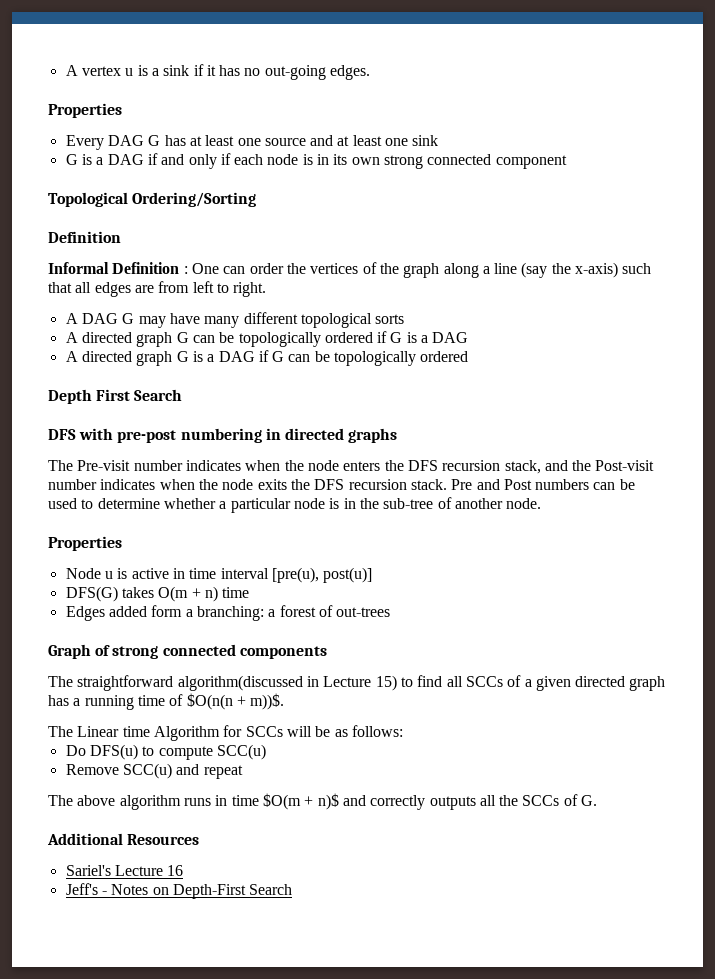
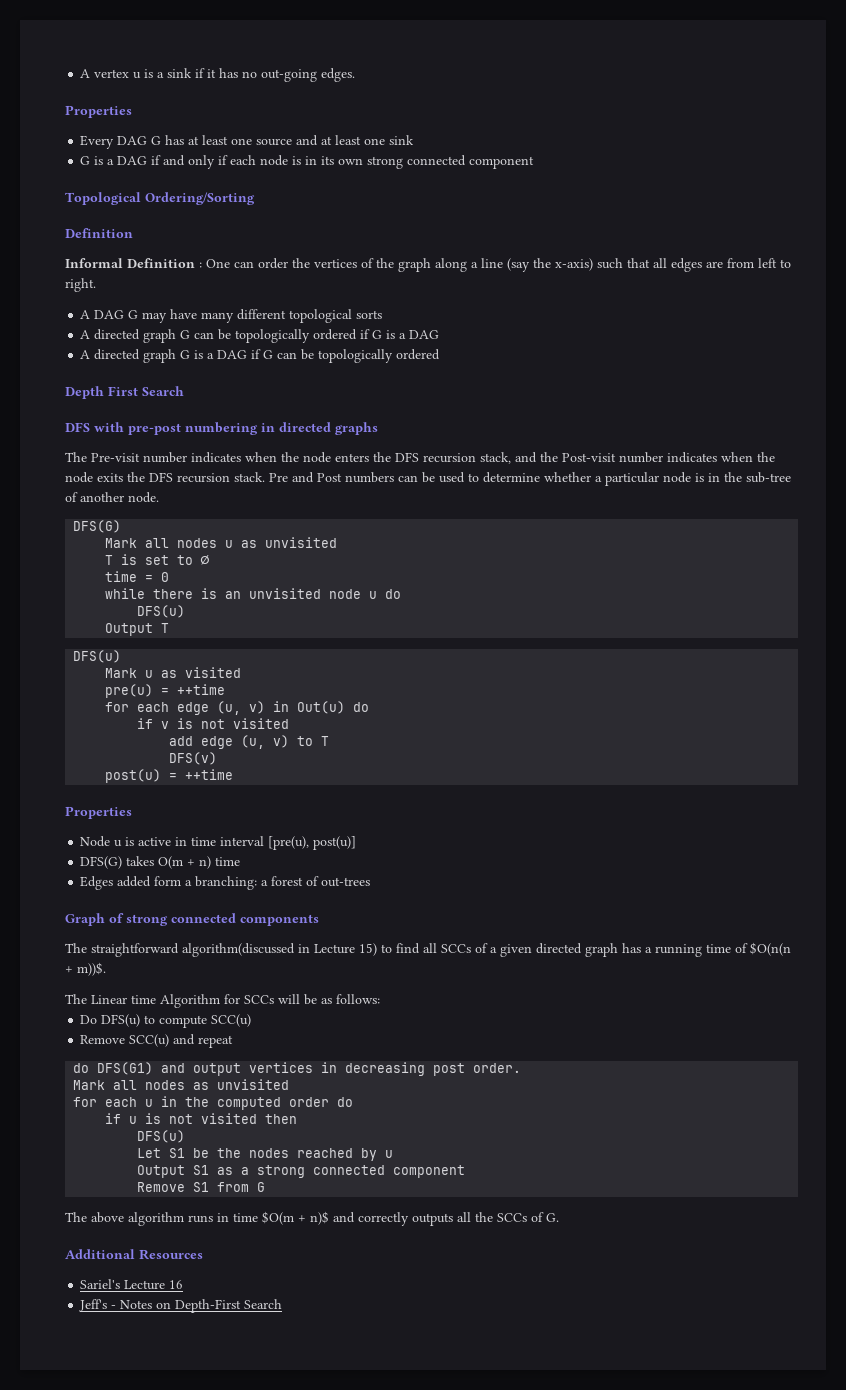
(542, 503) none -> [73,520,122,533] [105,537,338,548] [105,554,210,565] [105,571,170,582] [105,588,402,599] [137,605,186,618] [105,623,170,636] [73,650,122,663] [105,667,242,678] [105,684,226,698] [105,701,370,715] [137,718,290,729] [169,735,330,749] [169,752,218,765] [105,769,234,783] // DFS(G) // Mark all nodes u as unvisited // T is set to ∅ // time = 0 // while there is an unvisited node u do // DFS(u) // Output T // DFS(u) // Mark u as visited // pre(u) = ++time // for each edge (u, v) in Out(u) do // if v is not visited // add edge (u, v) to T // DFS(v) // post(u) = ++time
(243, 772) none -> [73,1062,522,1076] [73,1079,290,1090] [73,1096,354,1110] [105,1113,298,1124] [137,1130,186,1143] [137,1148,394,1161] [137,1165,466,1178] [137,1182,266,1192] // do DFS(G1) and output vertices in decreasing post order. // Mark all nodes as unvisited // for each u in the computed order do // if u is not visited then // DFS(u) // Let S1 be the nodes reached by u // Output S1 as a strong connected component // Remove S1 from G

